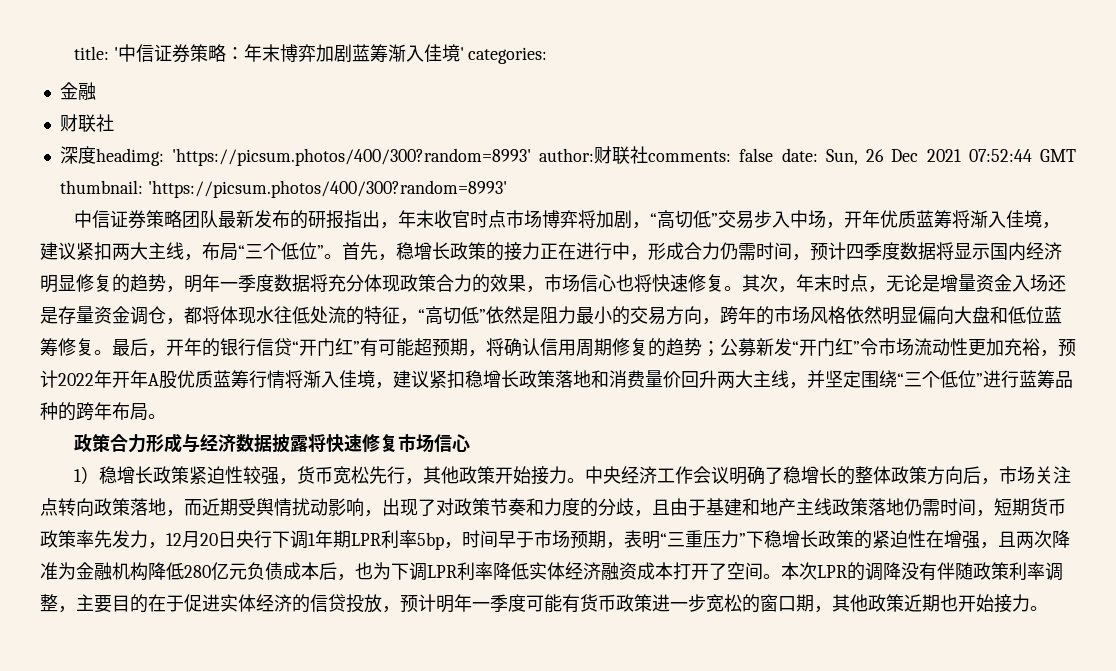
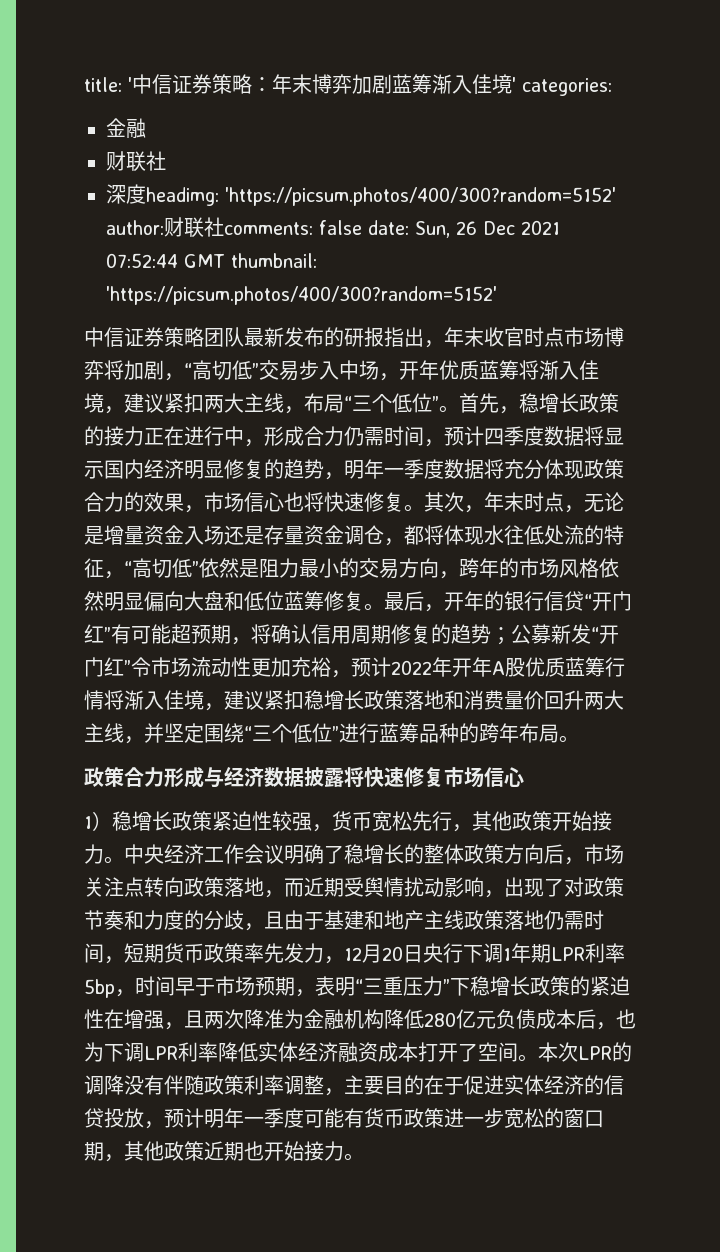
[172,148,532,166] 'https://picsum.photos/400/300?random=8993' -> [225,187,616,206] 'https://picsum.photos/400/300?random=5152'
[147,180,507,198] 'https://picsum.photos/400/300?random=8993' -> [106,286,497,305] 'https://picsum.photos/400/300?random=5152'

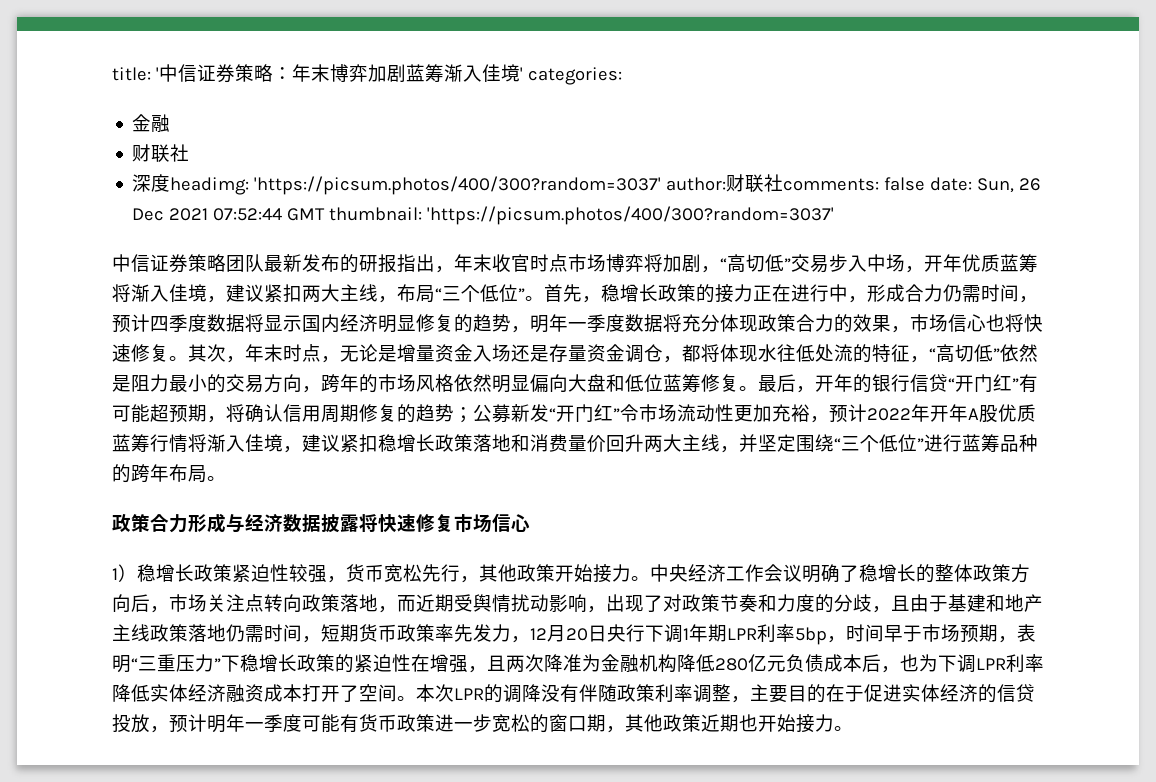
[225,187,616,206] 'https://picsum.photos/400/300?random=5152' -> [254,176,662,195] 'https://picsum.photos/400/300?random=3037'
[106,286,497,305] 'https://picsum.photos/400/300?random=5152' -> [427,206,835,225] 'https://picsum.photos/400/300?random=3037'

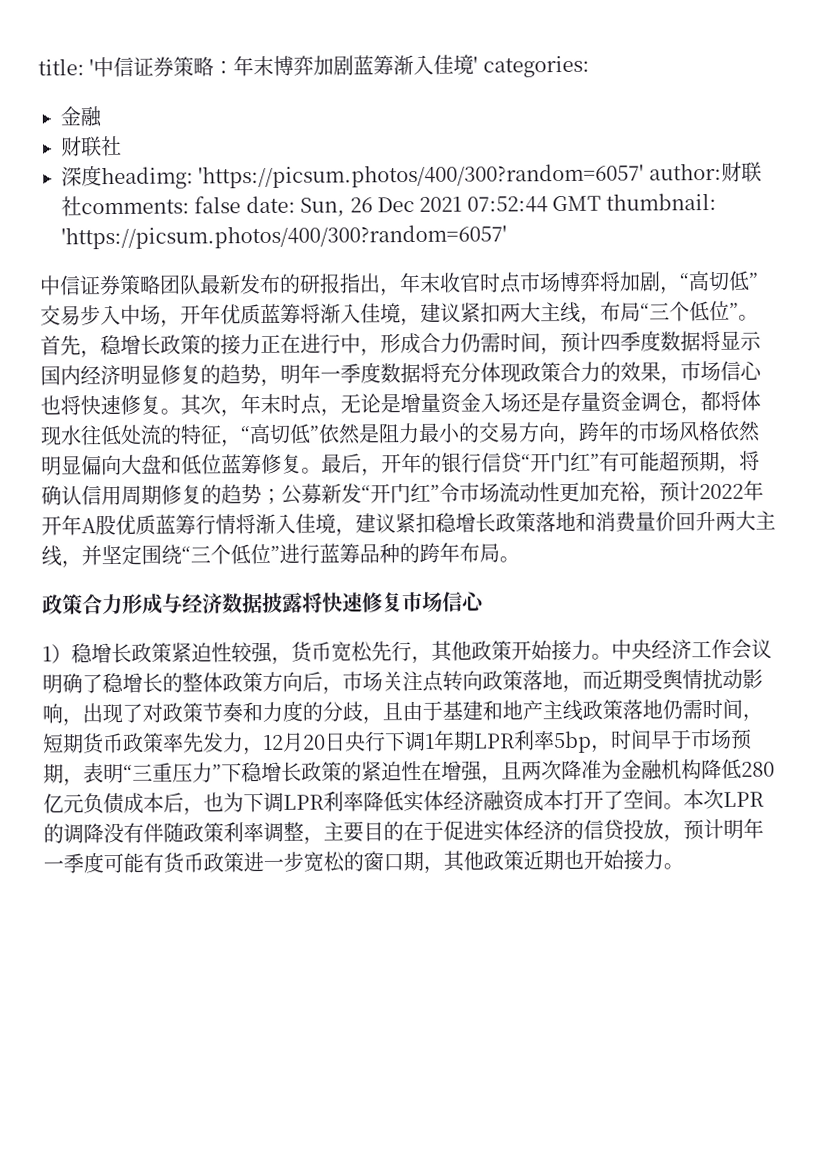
[254,176,662,195] 'https://picsum.photos/400/300?random=3037' -> [198,163,645,189] 'https://picsum.photos/400/300?random=6057'
[427,206,835,225] 'https://picsum.photos/400/300?random=3037' -> [61,224,507,250] 'https://picsum.photos/400/300?random=6057'

